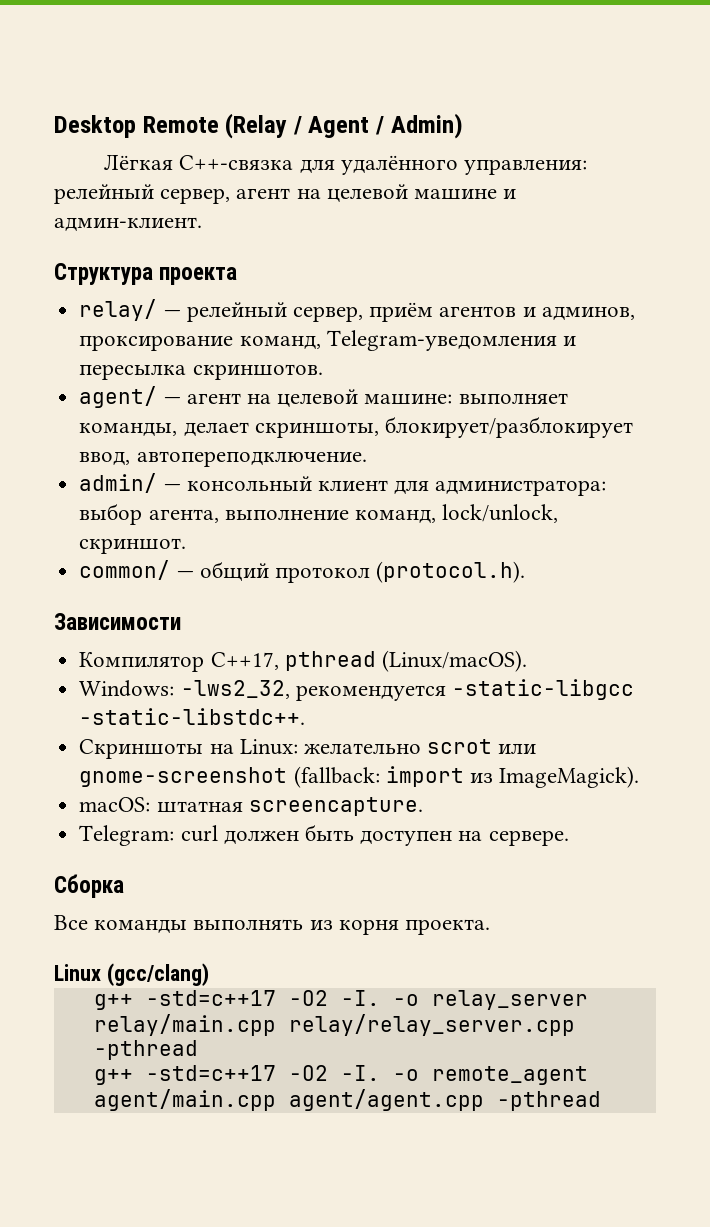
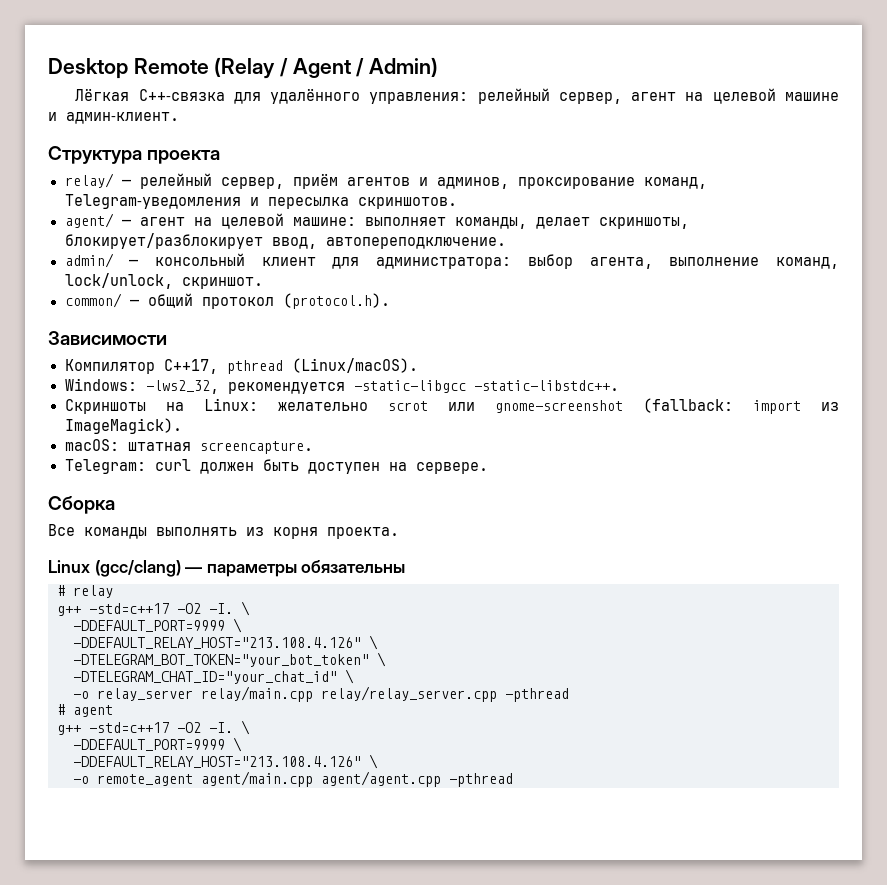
[93,990,380,1010] // g++ -std=c++17 -O2 -I. -> [185,560,406,577] [57,585,113,598] [57,601,250,616] [73,618,242,633] [73,635,378,650] [73,652,386,667] [73,669,354,684] — параметры обязательны // # relay // g++ -std=c++17 -O2 -I. \ // -DDEFAULT_PORT=9999 \ // -DDEFAULT_RELAY_HOST="213.108.4.126" \ // -DTELEGRAM_BOT_TOKEN="your_bot_token" \ // -DTELEGRAM_CHAT_ID="your_chat_id" \ //
[93,1065,380,1085] // g++ -std=c++17 -O2 -I. -> [57,704,113,717] [57,720,250,735] [73,737,242,752] [73,754,378,769] // # agent // g++ -std=c++17 -O2 -I. \ // -DDEFAULT_PORT=9999 \ // -DDEFAULT_RELAY_HOST="213.108.4.126" \ //

